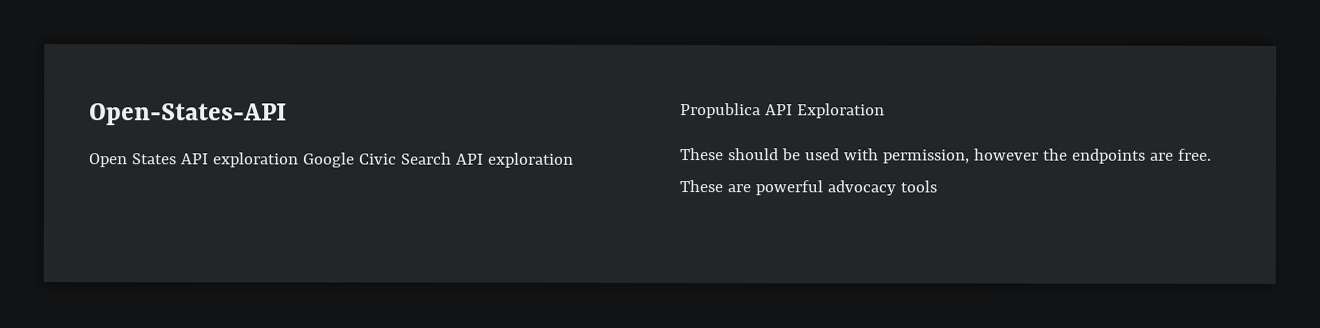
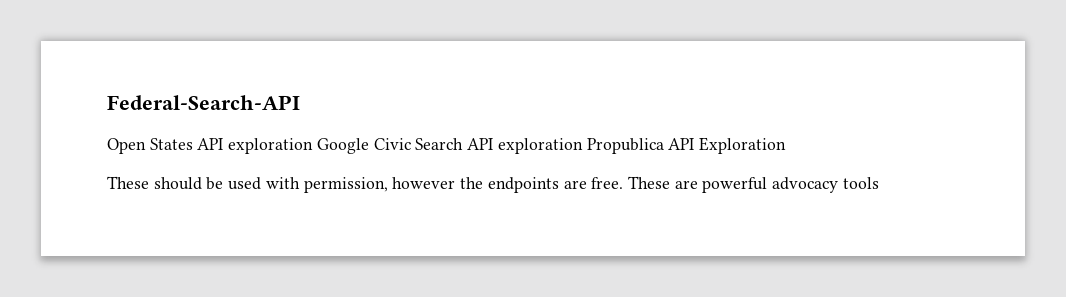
[89,103,287,126] Open-States-API -> [107,95,300,110] Federal-Search-API

